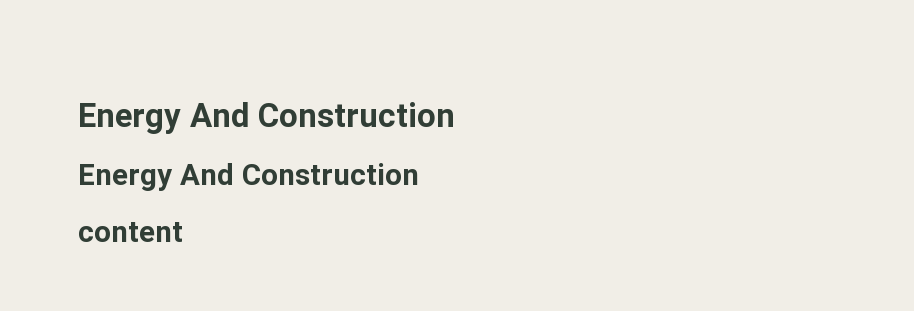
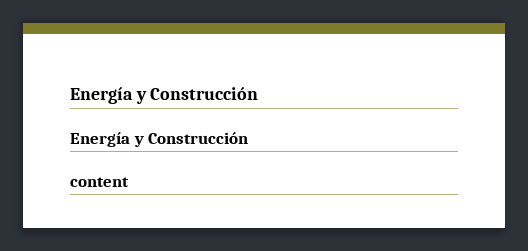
[78,102,455,134] [78,163,419,191] Energy And Construction // Energy And Construction -> [70,87,259,104] [70,132,249,147] Energía y Construcción // Energía y Construcción

